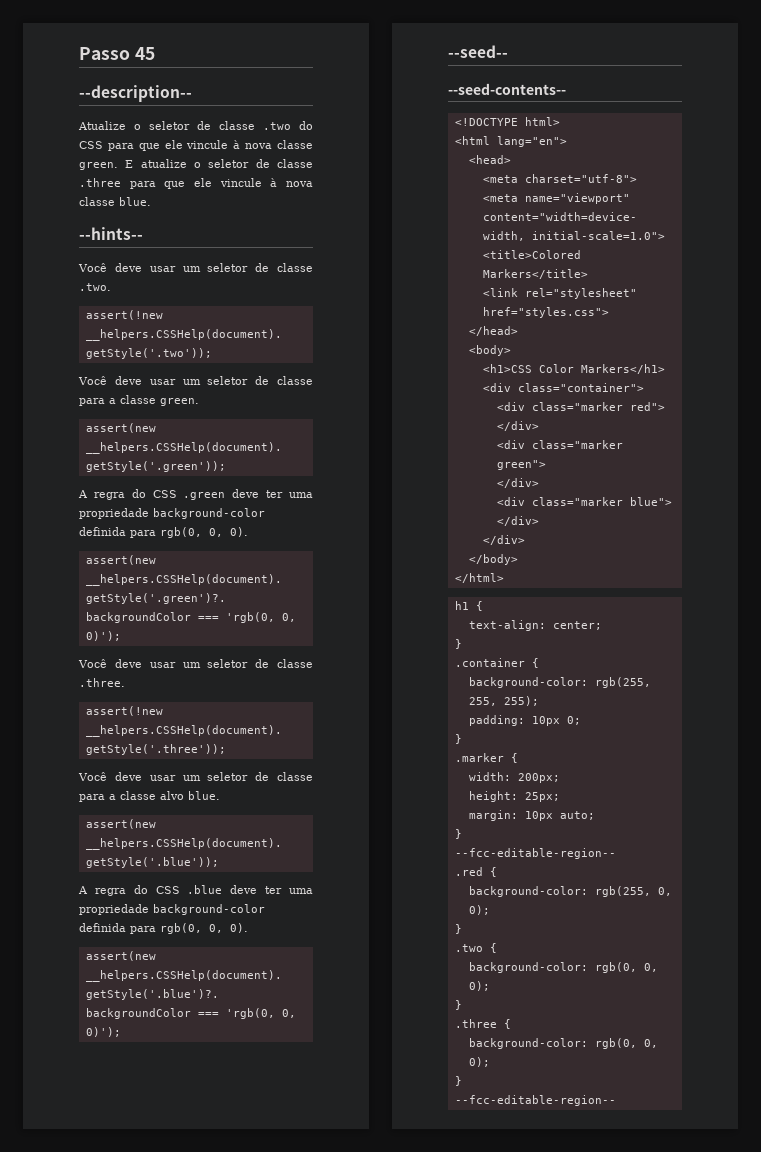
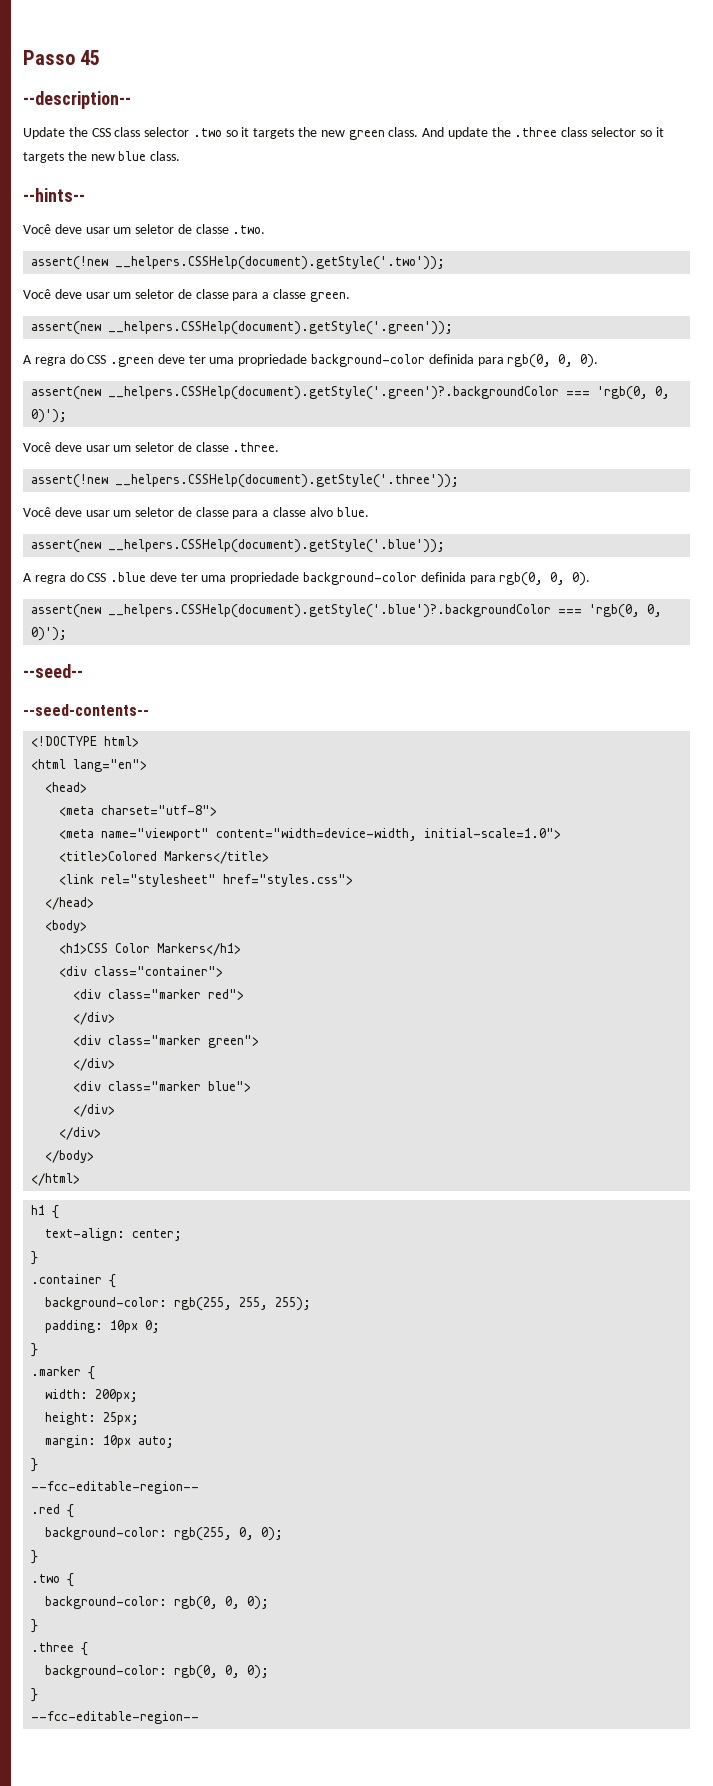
[78,121,313,130] [79,140,313,151] [79,159,313,170] [79,178,313,189] [79,197,151,206] Atualize o seletor de classe .two do CSS para que ele vincule à nova classe green. E atualize o seletor de classe .three para que ele vincule à nova classe blue. -> [23,127,664,140] [23,151,181,163] Update the CSS class selector .two so it targets the new green class. And update the .three class selector so it targets the new blue class.

